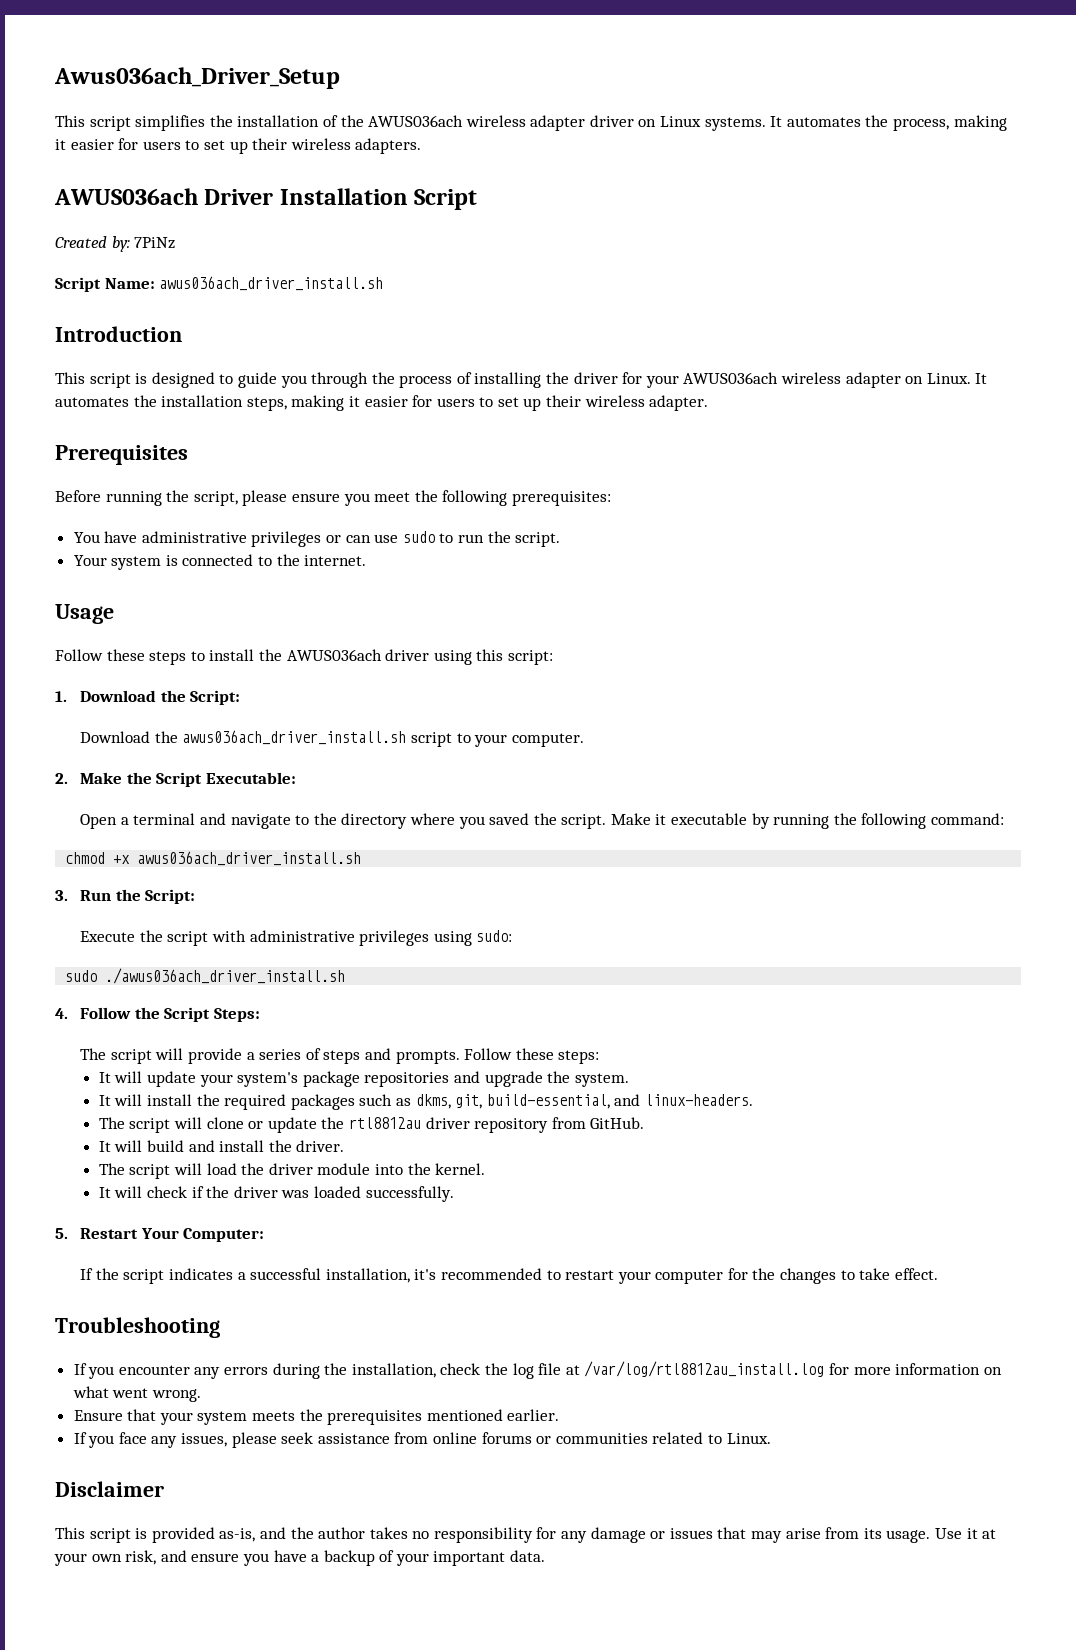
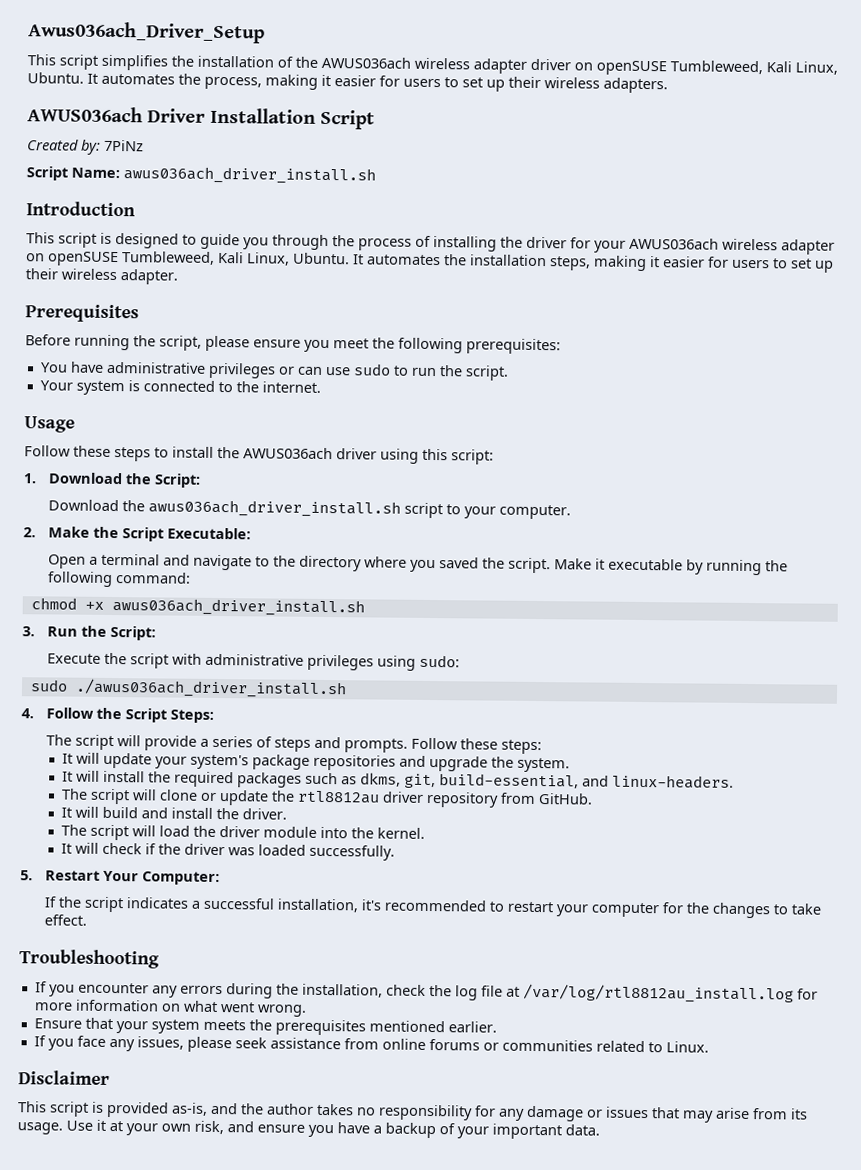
[660,116,766,131] Linux systems. -> [596,60,838,76] [27,72,84,84] openSUSE Tumbleweed, Kali Linux, Ubuntu.
[926,373,971,384] Linux. -> [47,251,350,267] openSUSE Tumbleweed, Kali Linux, Ubuntu.

